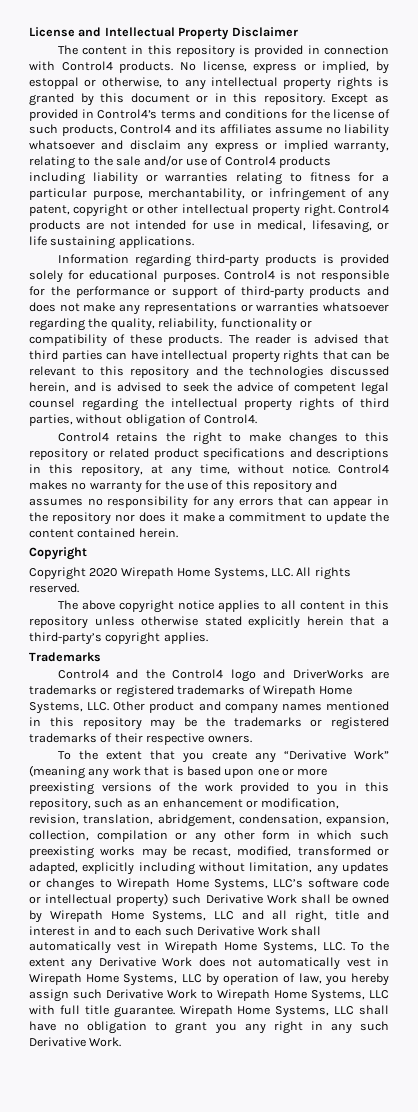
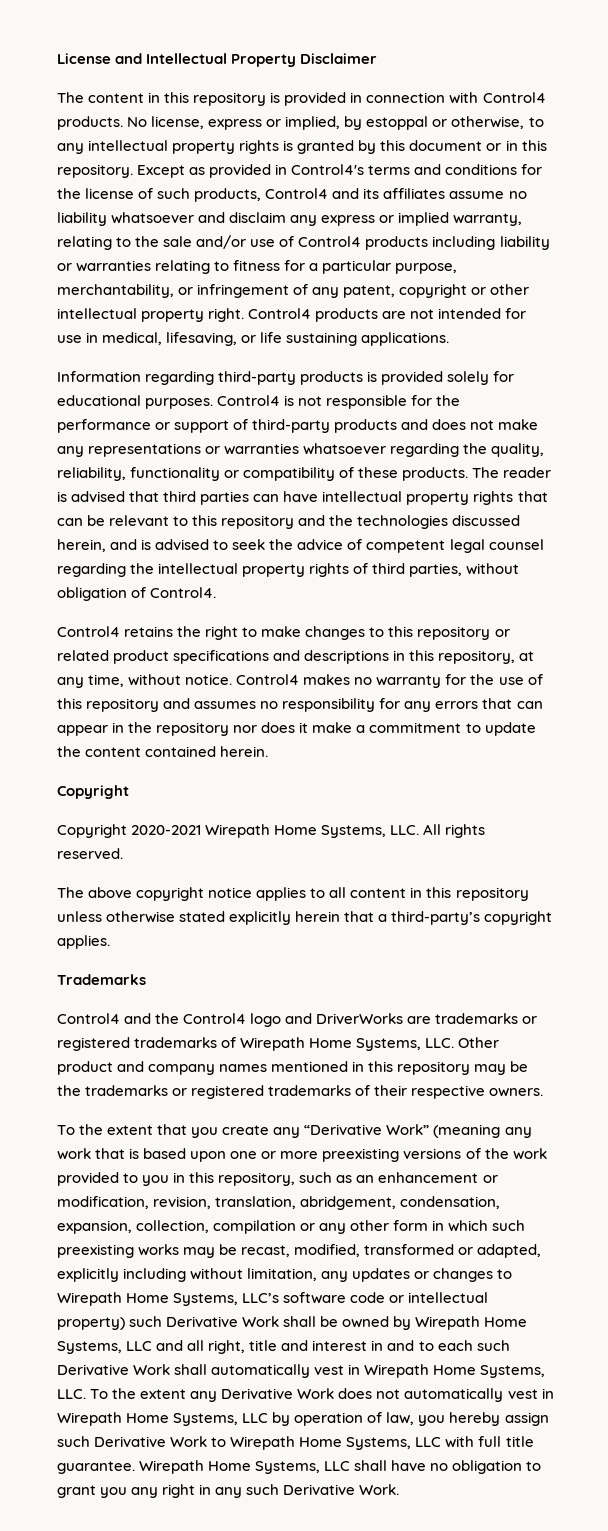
[89,568,118,577] 2020 -> [131,825,202,835] 2020-2021

